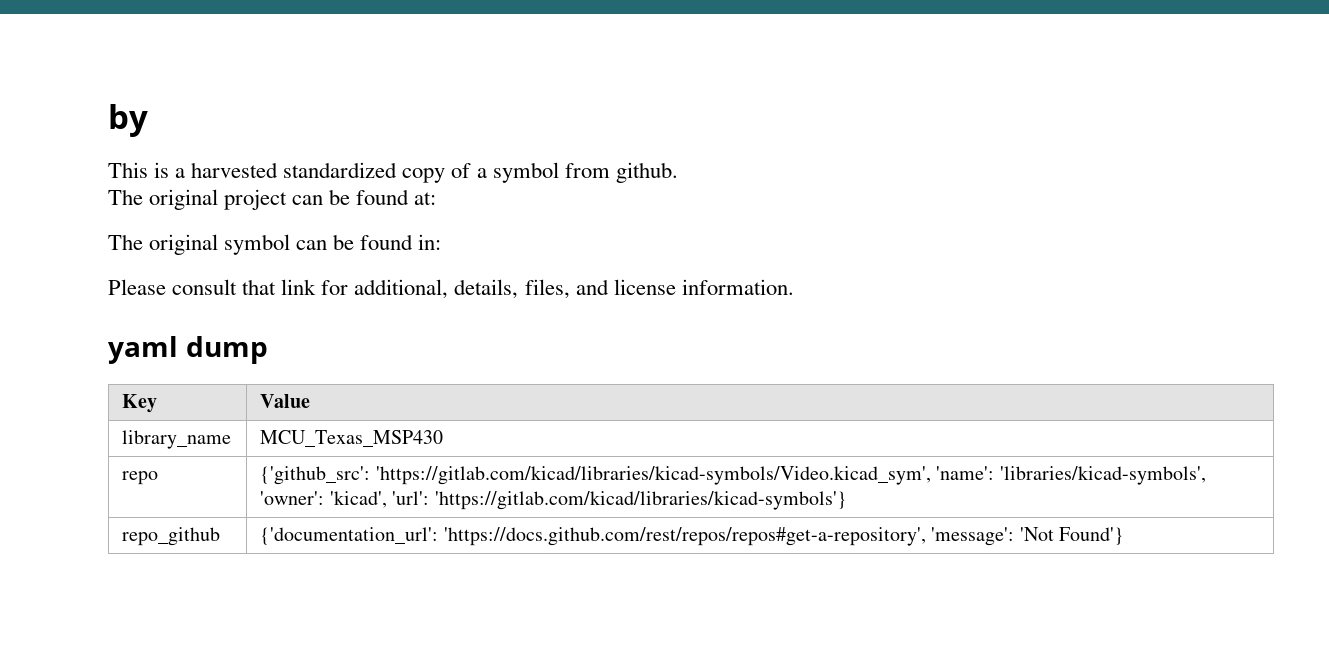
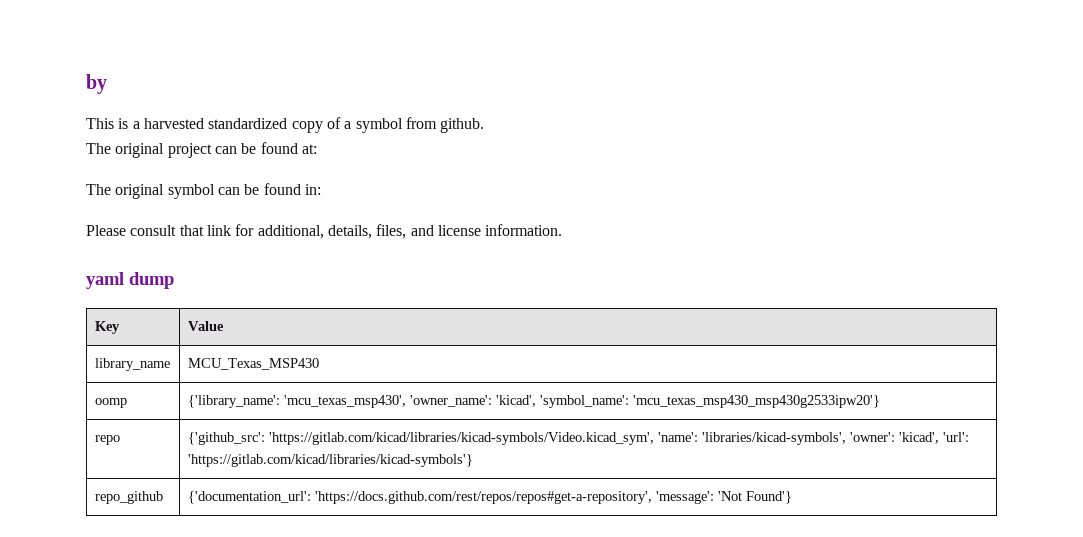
(444, 438) none -> [94,398,127,408] [187,395,880,408] // oomp | {'library_name': 'mcu_texas_msp430', 'owner_name': 'kicad', 'symbol_name': 'mcu_texas_msp430_msp430g2533ipw20'}

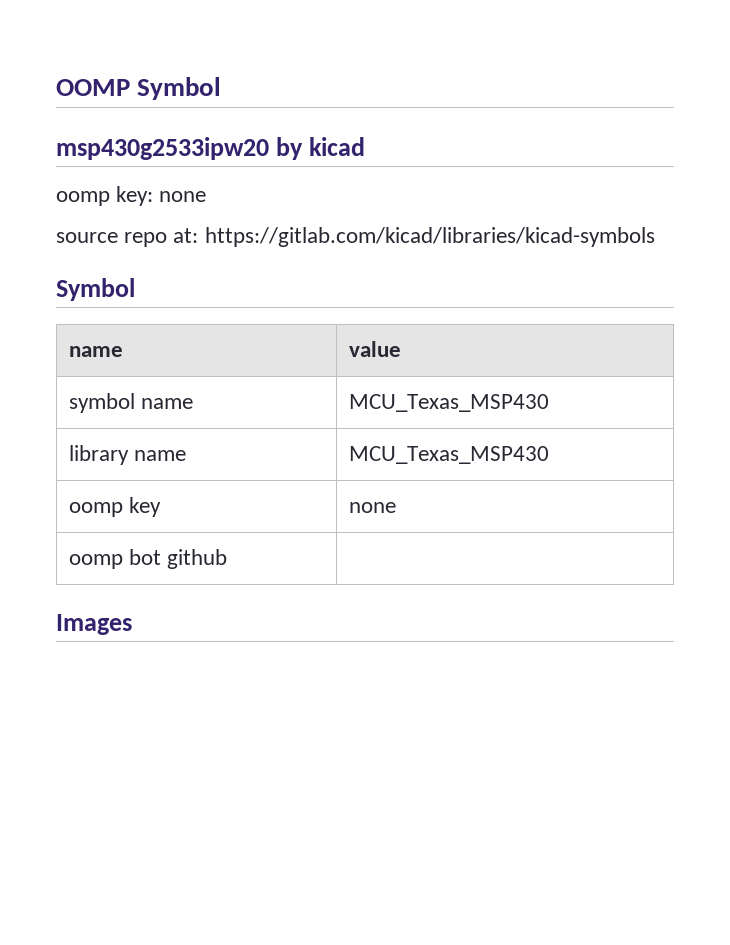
[86,74,107,94] [86,117,485,133] [86,142,317,158] [86,183,321,199] [86,224,563,239] [86,272,174,289] [94,321,120,334] [187,321,224,331] [94,358,170,371] [187,358,319,370] [94,398,127,408] [187,395,880,408] [94,435,120,445] [187,432,969,445] [187,454,473,467] [94,491,163,504] [187,491,792,504] by // This is a harvested standardized copy of a symbol from github. // The original project can be found at: // The original symbol can be found in: // Please consult that link for additional, details, files, and license information. // yaml dump // Key | Value // library_name | MCU_Texas_MSP430 // oomp | {'library_name': 'mcu_texas_msp430', 'owner_name': 'kicad', 'symbol_name': 'mcu_texas_msp430_msp430g2533ipw20'} // repo | {'github_src': 'https://gitlab.com/kicad/libraries/kicad-symbols/Video.kicad_sym', 'name': 'libraries/kicad-symbols', 'owner': 'kicad', 'url': 'https://gitlab.com/kicad/libraries/kicad-symbols'} // repo_github | {'documentation_url': 'https://docs.github.com/rest/repos/repos#get-a-repository', 'message': 'Not Found'} -> [56,77,222,100] [56,137,365,160] [56,186,207,206] [56,227,655,247] [56,278,135,301] [69,346,124,357] [349,341,402,357] [69,393,194,413] [349,394,550,412] [69,445,187,465] [349,446,550,464] [69,497,162,517] [349,502,397,513] [69,549,228,569] [56,614,132,635] OOMP Symbol // msp430g2533ipw20 by kicad // oomp key: none // source repo at: https://gitlab.com/kicad/libraries/kicad-symbols // Symbol // name | value // symbol name | MCU_Texas_MSP430 // library name | MCU_Texas_MSP430 // oomp key | none // oomp bot github | // Images

